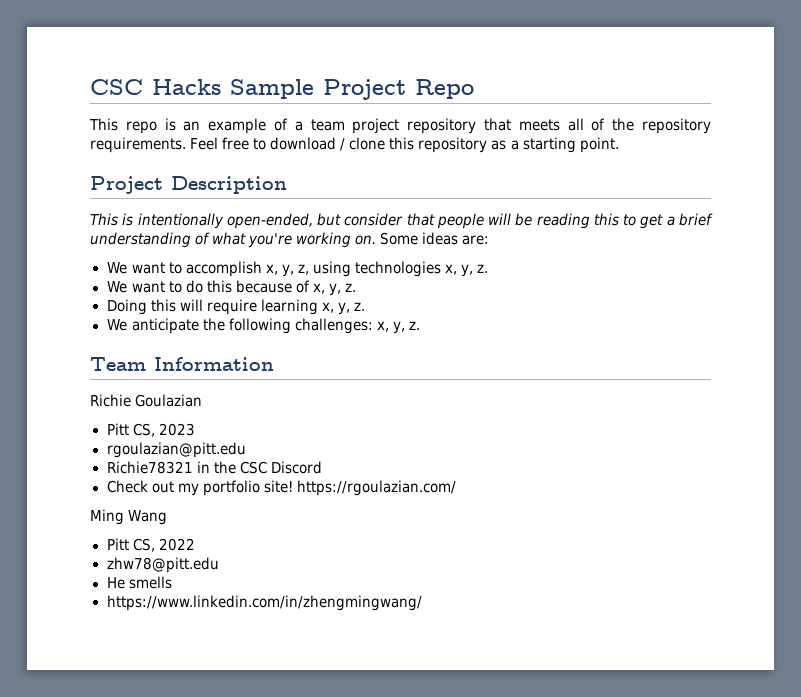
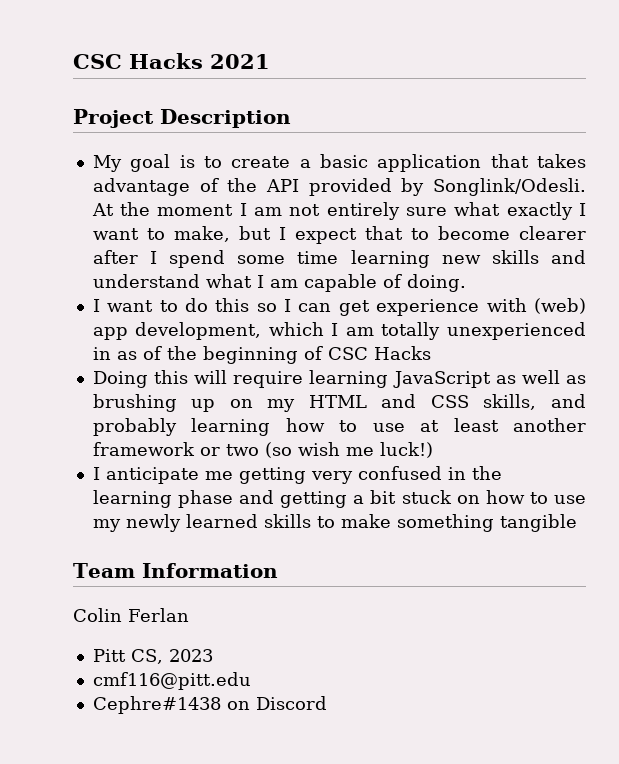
[90,79,474,100] [89,118,711,134] [90,137,619,153] [90,176,287,194] [90,213,713,229] [90,232,490,248] [106,261,489,277] [106,280,356,296] CSC Hacks Sample Project Repo // This repo is an example of a team project repository that meets all of the repository requirements. Feel free to download / clone this repository as a starting point. // Project Description // This is intentionally open-ended, but consider that people will be reading this to get a brief understanding of what you're working on. Some ideas are: // We want to accomplish x, y, z, using technologies x, y, z. // We want to do this because of x, y, z. -> [73,53,270,69] [73,109,291,128] [92,154,586,172] [92,178,586,196] [91,202,586,220] [92,226,586,244] [92,250,586,268] [92,274,466,292] [92,298,586,316] [92,322,586,340] [92,346,431,364] CSC Hacks 2021 // Project Description // My goal is to create a basic application that takes advantage of the API provided by Songlink/Odesli. At the moment I am not entirely sure what exactly I want to make, but I expect that to become clearer after I spend some time learning new skills and understand what I am capable of doing. // I want to do this so I can get experience with (web) app development, which I am totally unexperienced in as of the beginning of CSC Hacks
[321,302,365,315] [106,318,420,334] x, y, z. // We anticipate the following challenges: x, y, z. -> [392,370,586,388] [92,394,586,412] [92,418,586,436] [92,442,433,458] [92,466,502,484] [92,490,586,508] [92,514,577,532] JavaScript as well as brushing up on my HTML and CSS skills, and probably learning how to use at least another framework or two (so wish me luck!) // I anticipate me getting very confused in the learning phase and getting a bit stuck on how to use my newly learned skills to make something tangible
[90,394,203,407] Richie Goulazian -> [73,608,189,622] Colin Ferlan
[106,442,246,458] [106,461,322,474] [106,480,456,496] [90,509,168,525] [106,538,195,552] [106,557,219,573] [106,576,172,589] [106,595,423,611] rgoulazian@pitt.edu // Richie78321 in the CSC Discord // Check out my portfolio site! https://rgoulazian.com/ // Ming Wang // Pitt CS, 2022 // zhw78@pitt.edu // He smells // https://www.linkedin.com/in/zhengmingwang/ -> [92,672,251,690] [92,696,327,714] cmf116@pitt.edu // Cephre#1438 on Discord

